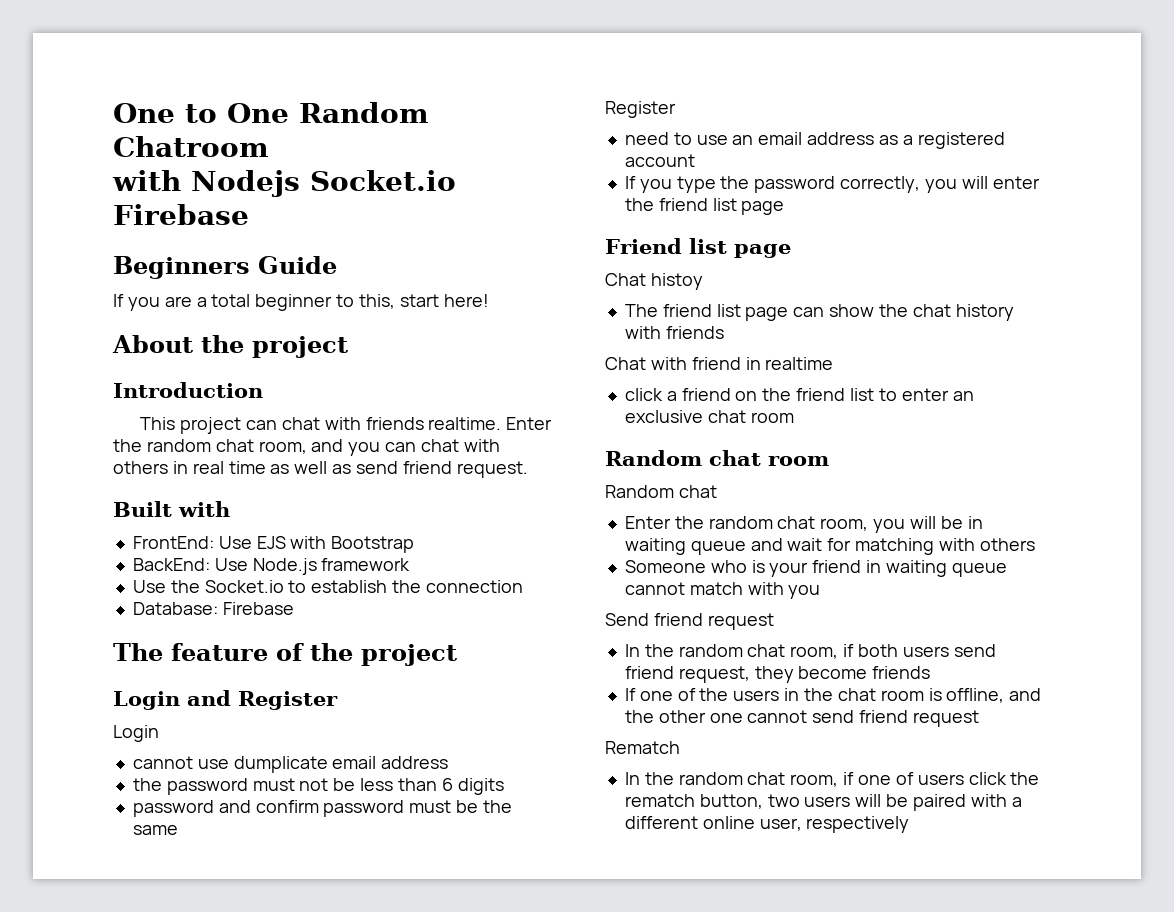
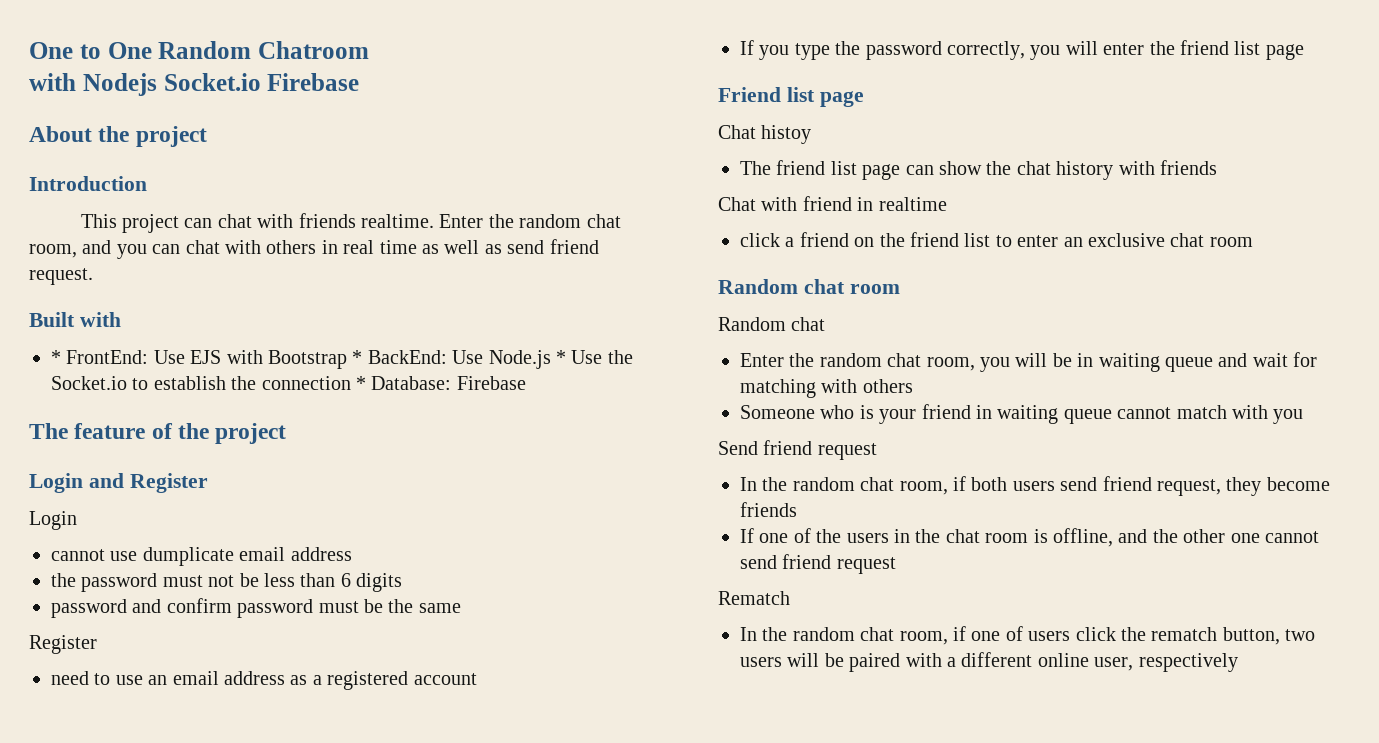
[113,256,337,279] [113,294,489,311] // Beginners Guide // If you are a total beginner to this, start here! -> (360, 82) none
(230, 509) none -> [51,350,61,364] *
(415, 544) // -> [352,350,363,364] *
[321,558,411,571] framework // -> [555,350,566,364] *
(523, 586) // -> [356,376,366,390] *

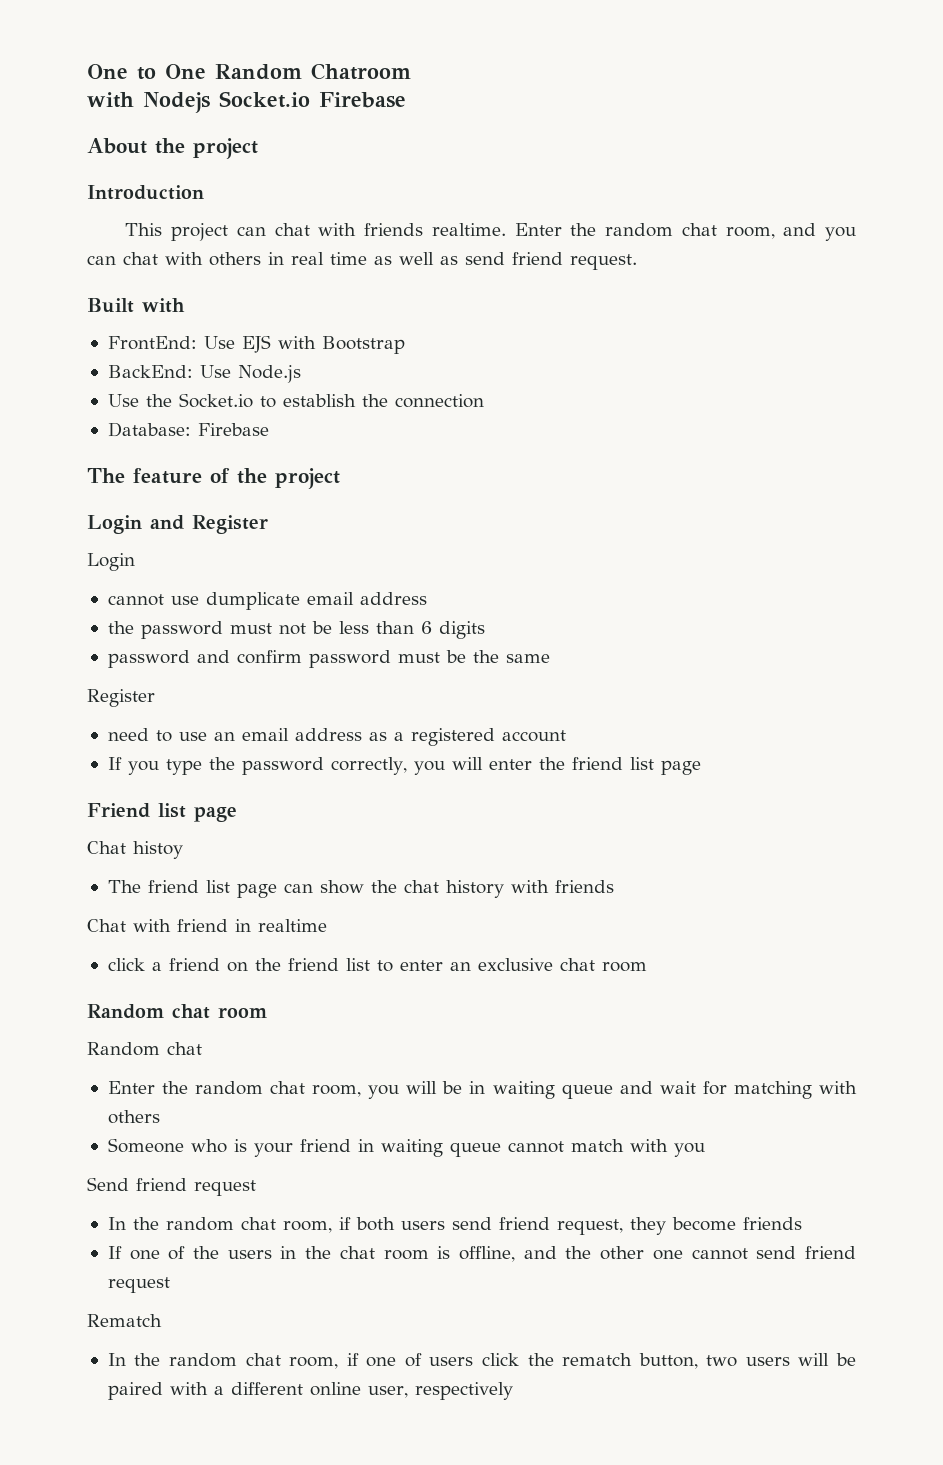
[51,350,61,364] * -> (185, 305) none
[352,350,363,364] * -> (405, 345) //
[555,350,566,364] * -> (301, 374) //
[356,376,366,390] * -> (484, 401) //

